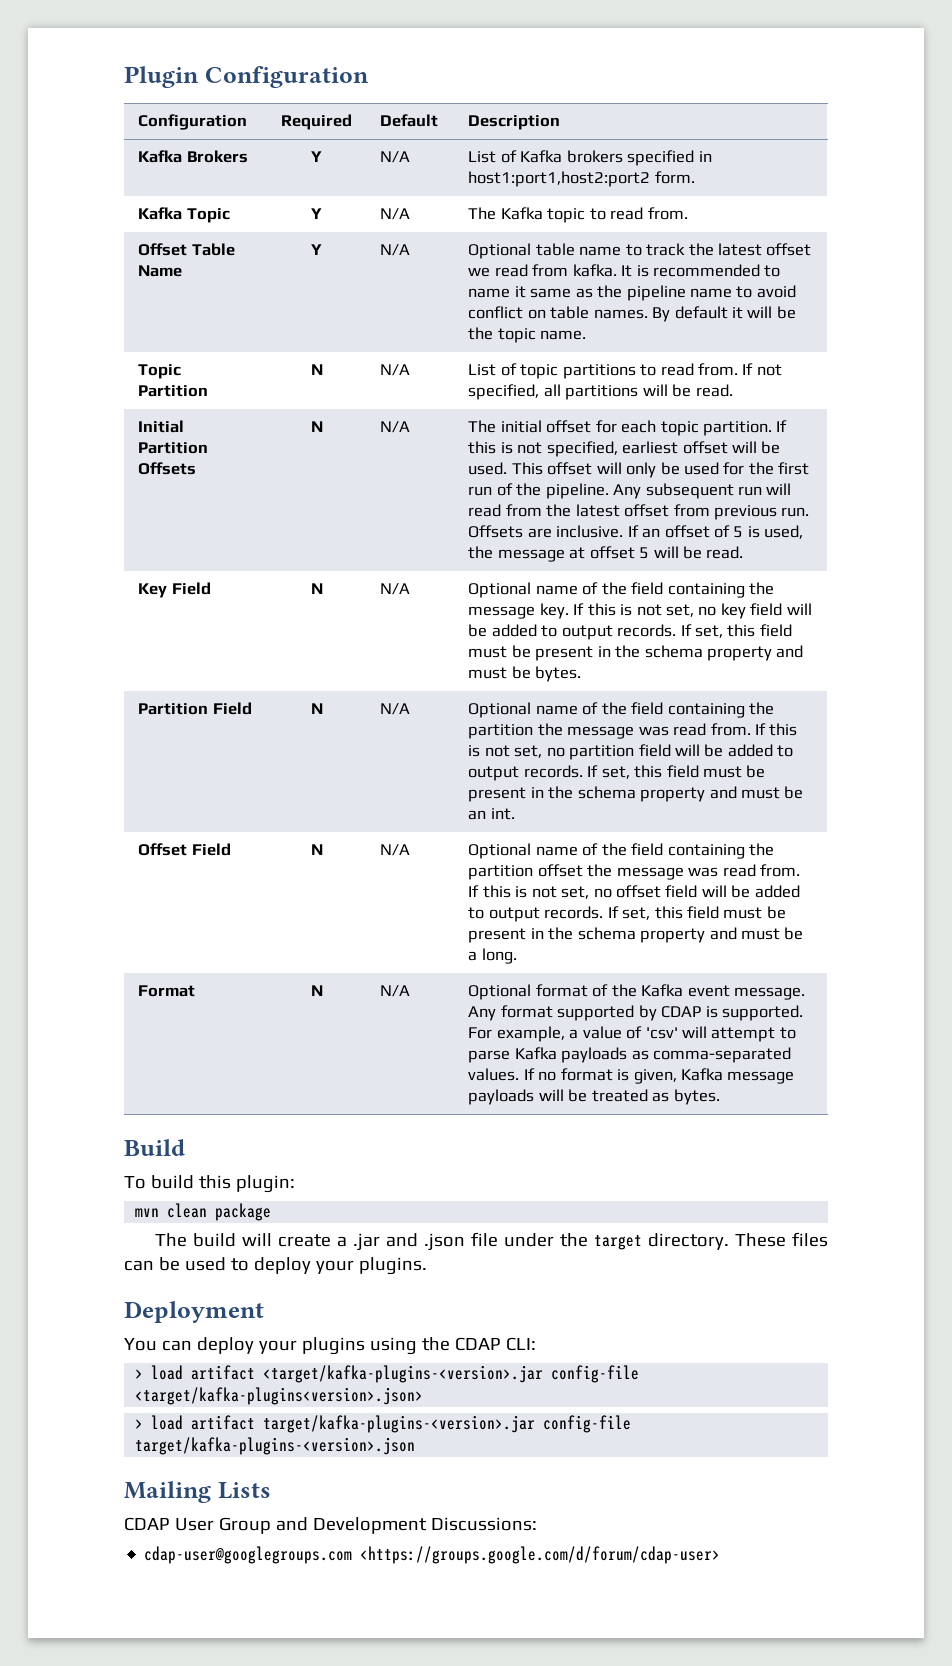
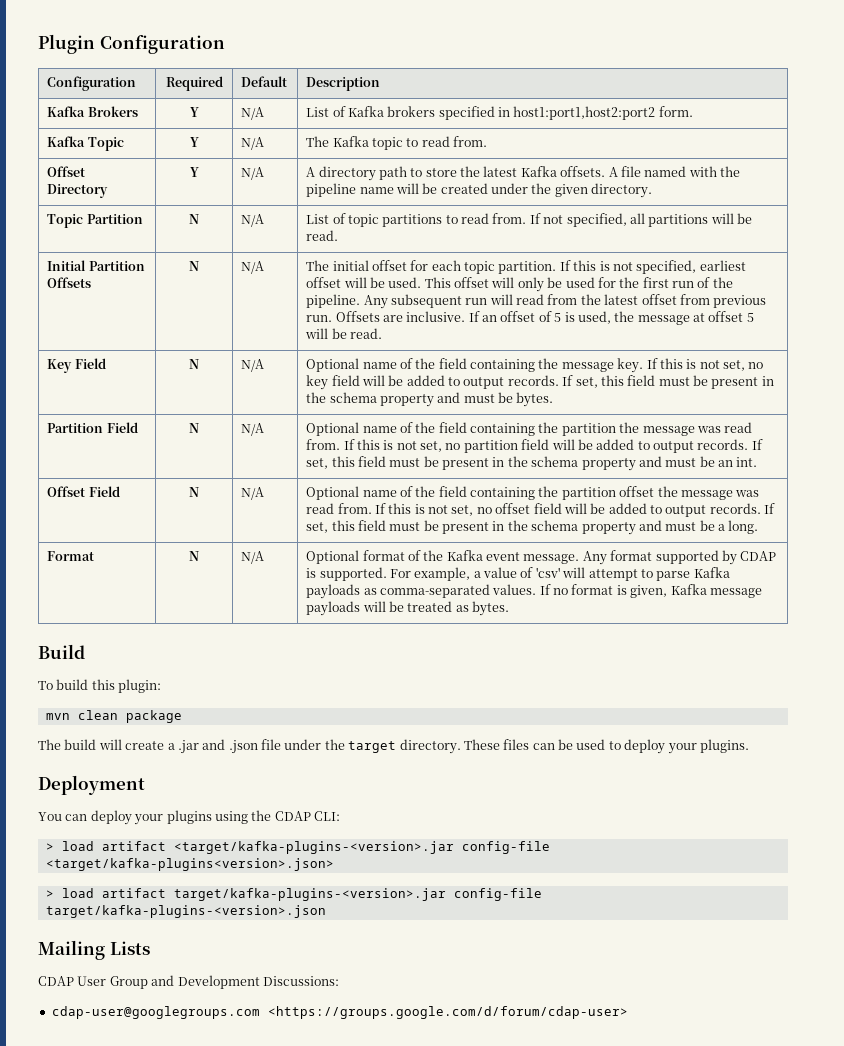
[191,243,235,256] [138,265,183,277] [311,244,322,255] [380,244,411,256] [468,243,812,259] [468,264,781,277] [468,285,796,301] [468,306,796,322] [468,327,587,343] Table Name | Y | N/A | Optional table name to track the latest offset we read from kafka. It is recommended to name it same as the pipeline name to avoid conflict on table names. By default it will be the topic name. -> [47,184,109,198] [189,167,199,177] [241,167,265,180] [306,166,741,181] [306,183,653,198] Directory | Y | N/A | A directory path to store the latest Kafka offsets. A file named with the pipeline name will be created under the given directory.

